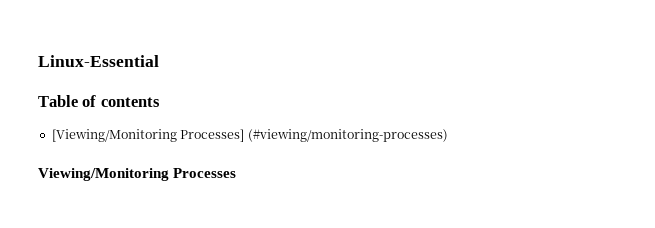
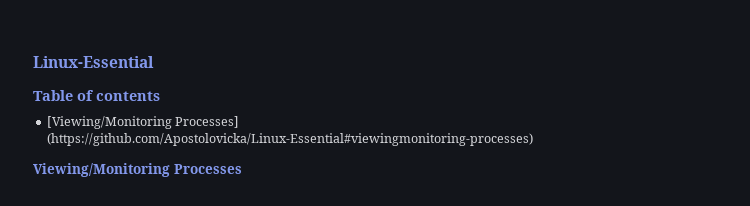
[247,129,448,142] (#viewing/monitoring-processes) -> [46,133,533,146] (https://github.com/Apostolovicka/Linux-Essential#viewingmonitoring-processes)

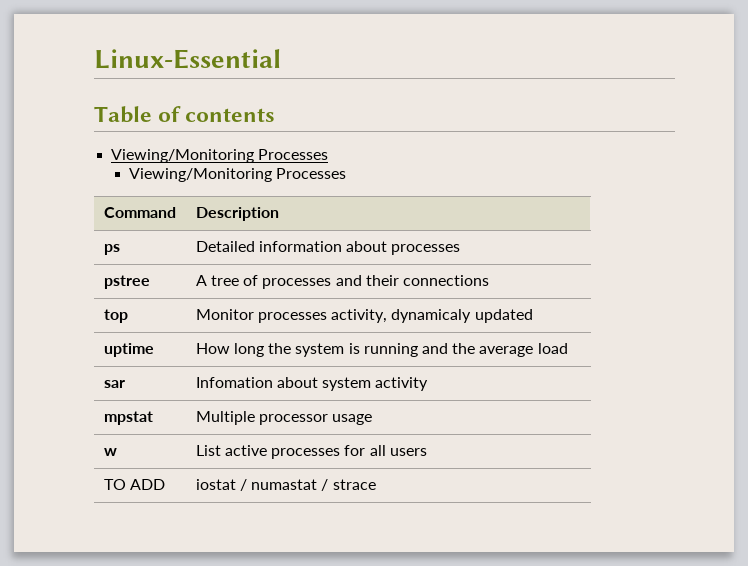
[46,116,240,129] [46,133,533,146] [33,163,242,177] [Viewing/Monitoring Processes] (https://github.com/Apostolovicka/Linux-Essential#viewingmonitoring-processes) // Viewing/Monitoring Processes -> [111,149,329,163] [128,168,347,182] [103,207,176,218] [195,207,279,221] [103,244,120,255] [195,241,461,255] [103,275,150,289] [195,275,490,289] [103,309,128,323] [195,309,533,323] [103,343,154,357] [195,343,568,357] [103,380,125,388] [195,377,429,391] [103,411,153,425] [195,411,373,425] [103,448,117,456] [195,445,427,459] [103,479,166,490] [195,479,376,491] Viewing/Monitoring Processes // Viewing/Monitoring Processes // Command | Description // ps | Detailed information about processes // pstree | A tree of processes and their connections // top | Monitor processes activity, dynamicaly updated // uptime | How long the system is running and the average load // sar | Infomation about system activity // mpstat | Multiple processor usage // w | List active processes for all users // TO ADD | iostat / numastat / strace

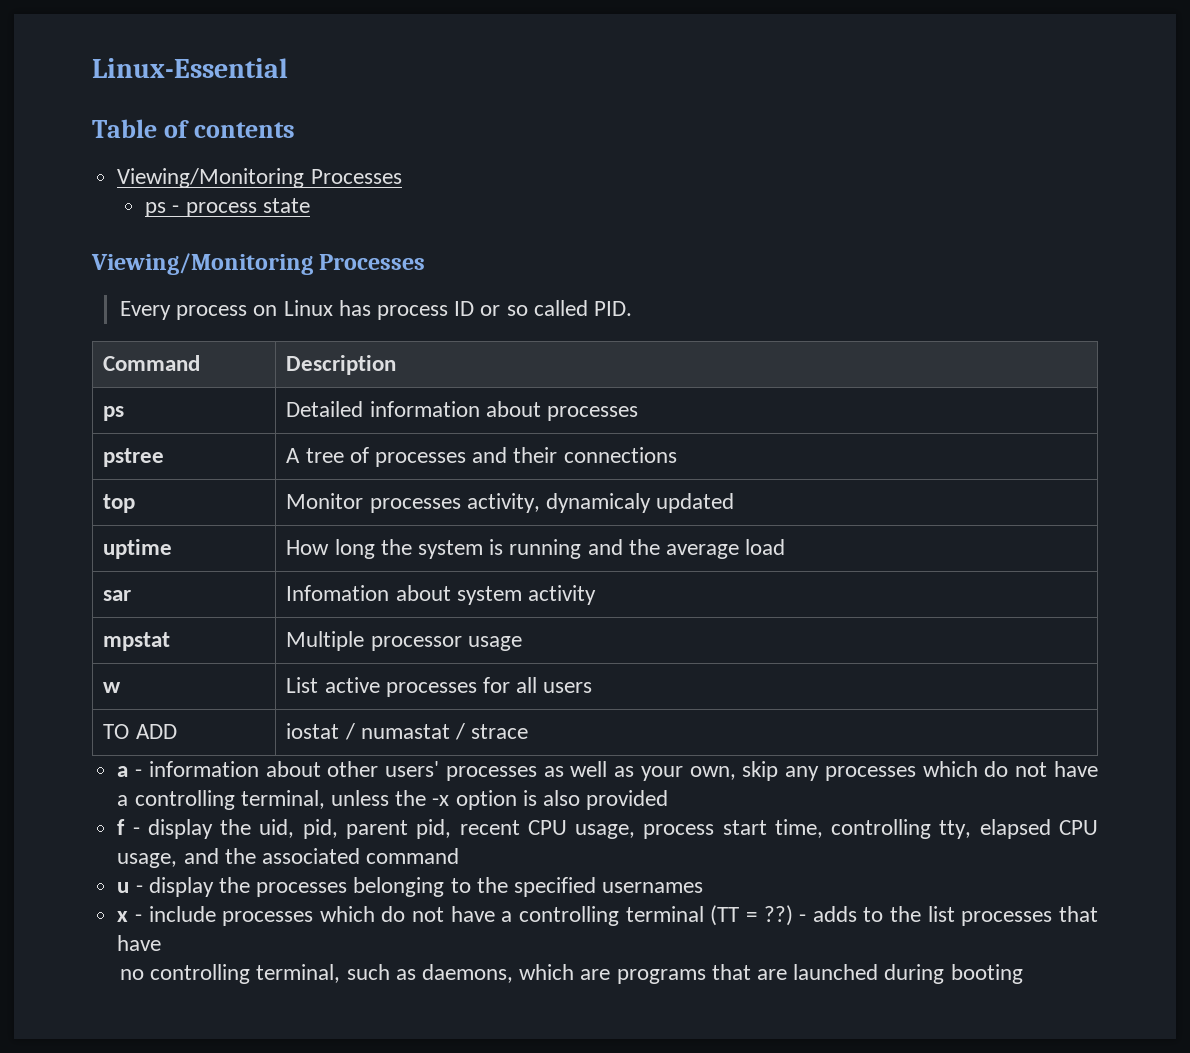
[128,168,347,182] Viewing/Monitoring Processes -> [145,198,310,217] [91,253,426,275] [119,300,633,320] ps - process state // Viewing/Monitoring Processes // Every process on Linux has process ID or so called PID.
(376, 484) none -> [117,761,1098,781] [117,790,669,810] [117,819,1098,839] [117,848,460,868] [117,877,704,897] [117,905,1098,926] [117,935,162,951] [119,964,1023,984] // a - information about other users' processes as well as your own, skip any processes which do not have a controlling terminal, unless the -x option is also provided // f - display the uid, pid, parent pid, recent CPU usage, process start time, controlling tty, elapsed CPU usage, and the associated command // u - display the processes belonging to the specified usernames // x - include processes which do not have a controlling terminal (TT = ??) - adds to the list processes that have // no controlling terminal, such as daemons, which are programs that are launched during booting

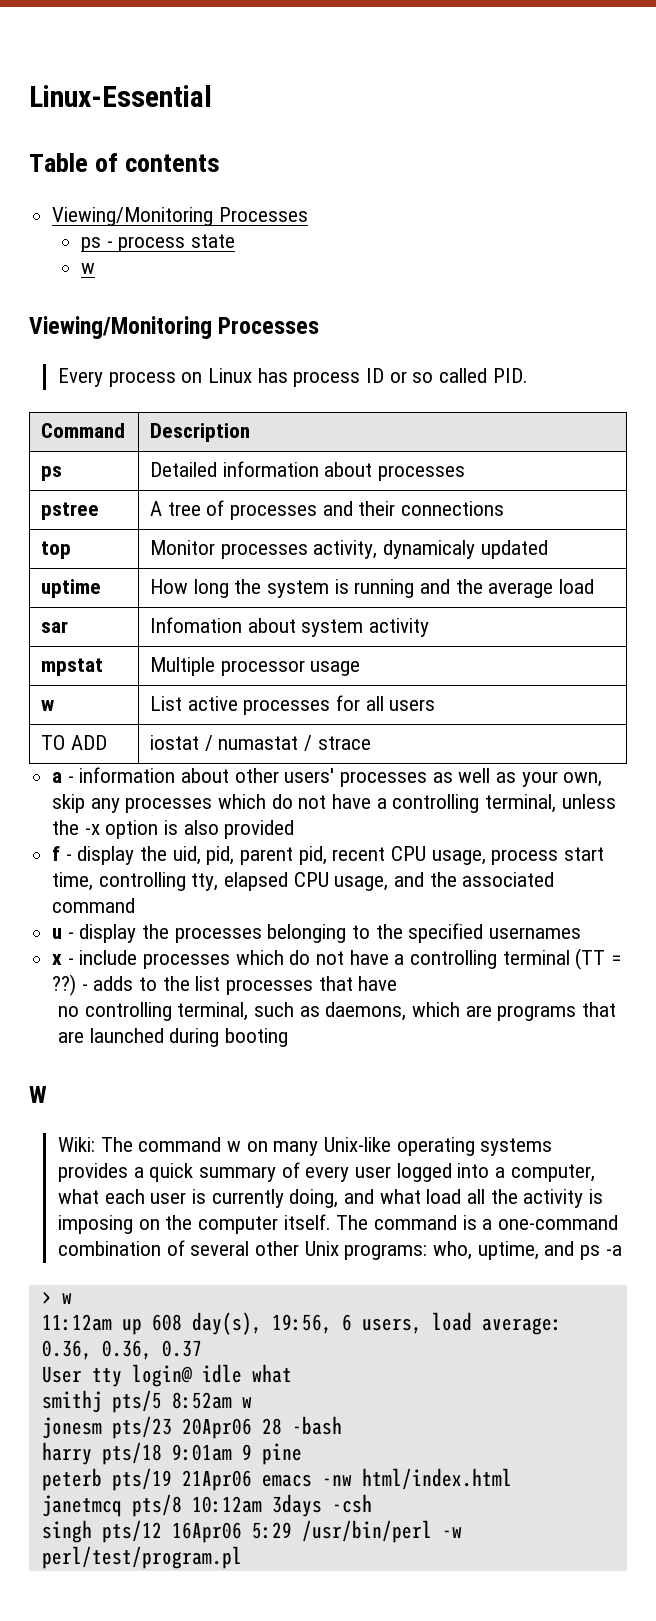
(310, 205) none -> [81,263,96,274] // w
(1023, 974) none -> [29,1086,47,1103] [58,1137,553,1156] [58,1162,595,1182] [58,1189,604,1208] [58,1214,619,1234] [58,1240,622,1260] [41,1291,72,1304] [41,1312,562,1335] [41,1340,202,1360] [41,1364,292,1387] [41,1390,252,1413] [41,1416,342,1439] [41,1442,302,1465] [41,1468,512,1491] [41,1494,372,1517] [41,1520,462,1543] [41,1546,242,1569] // W // Wiki: The command w on many Unix-like operating systems provides a quick summary of every user logged into a computer, what each user is currently doing, and what load all the activity is imposing on the computer itself. The command is a one-command combination of several other Unix programs: who, uptime, and ps -a // > w // 11:12am up 608 day(s), 19:56, 6 users, load average: 0.36, 0.36, 0.37 // User tty login@ idle what // smithj pts/5 8:52am w // jonesm pts/23 20Apr06 28 -bash // harry pts/18 9:01am 9 pine // peterb pts/19 21Apr06 emacs -nw html/index.html // janetmcq pts/8 10:12am 3days -csh // singh pts/12 16Apr06 5:29 /usr/bin/perl -w perl/test/program.pl

